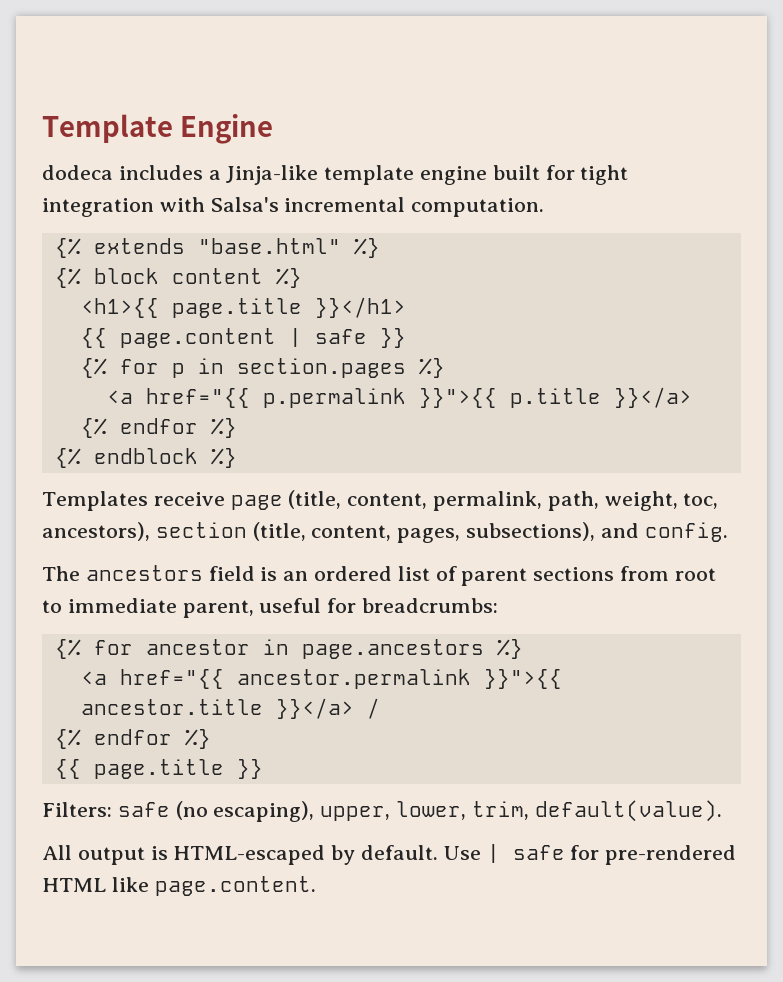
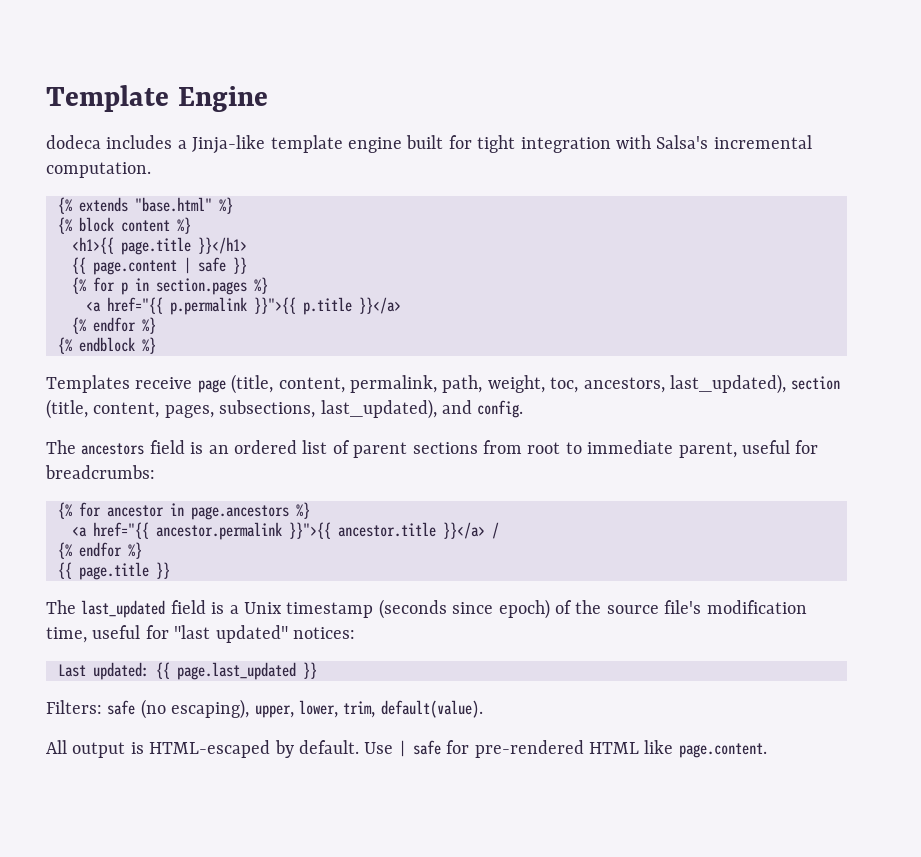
[42,522,150,541] ancestors), -> [583,374,786,394] ancestors, last_updated),
[466,522,596,541] subsections), -> [219,399,437,419] subsections, last_updated),
(263, 769) none -> [46,599,807,619] [46,625,355,643] [58,662,317,680] // The last_updated field is a Unix timestamp (seconds since epoch) of the source file's modification time, useful for "last updated" notices: // Last updated: {{ page.last_updated }}

